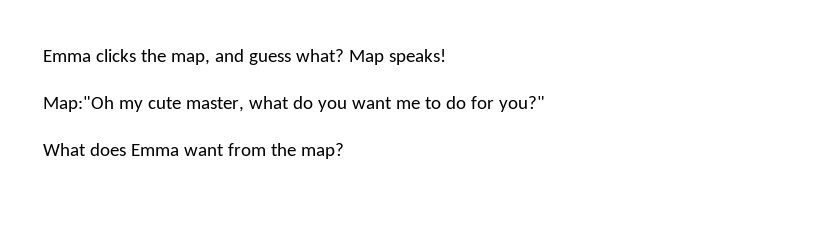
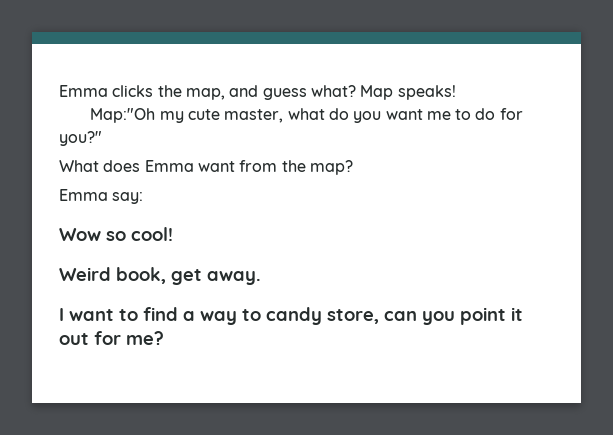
(344, 151) none -> [59,189,144,204] [59,227,173,241] [59,267,261,285] [59,307,523,325] [59,331,164,345] // Emma say: // Wow so cool! // Weird book, get away. // I want to find a way to candy store, can you point it out for me?

